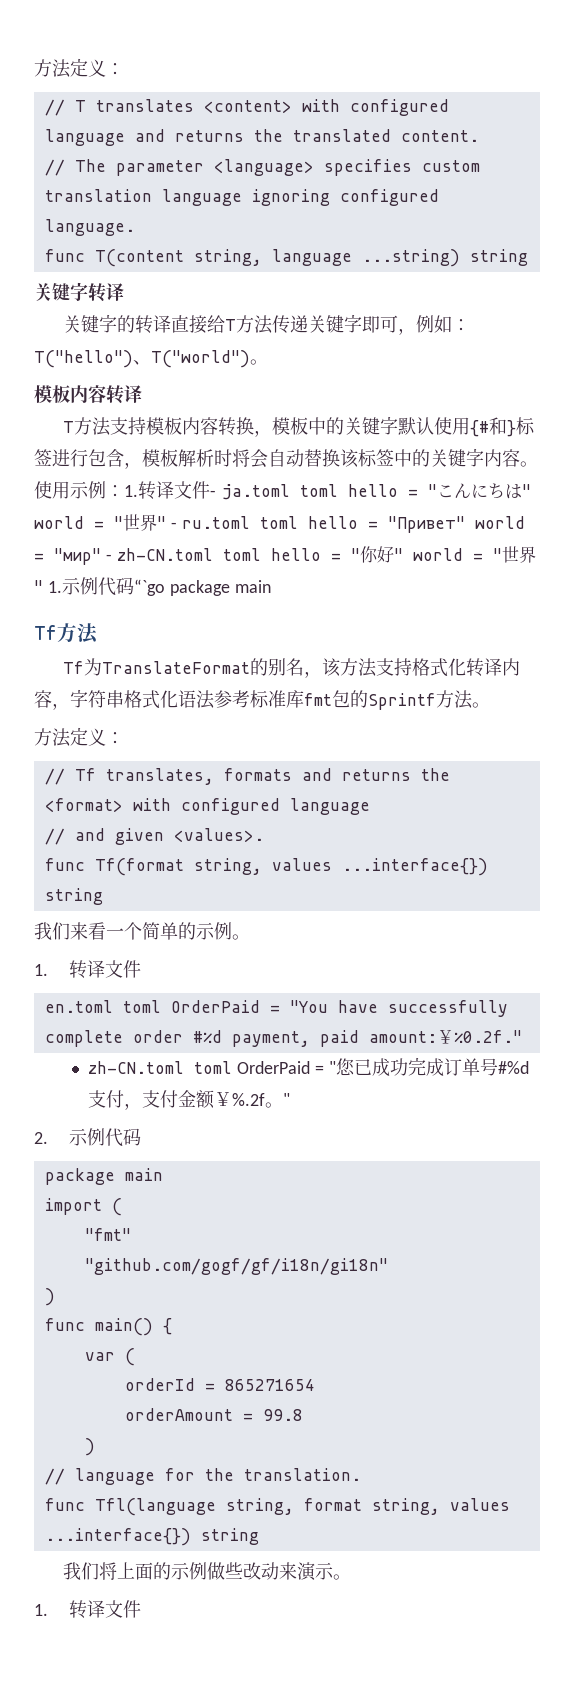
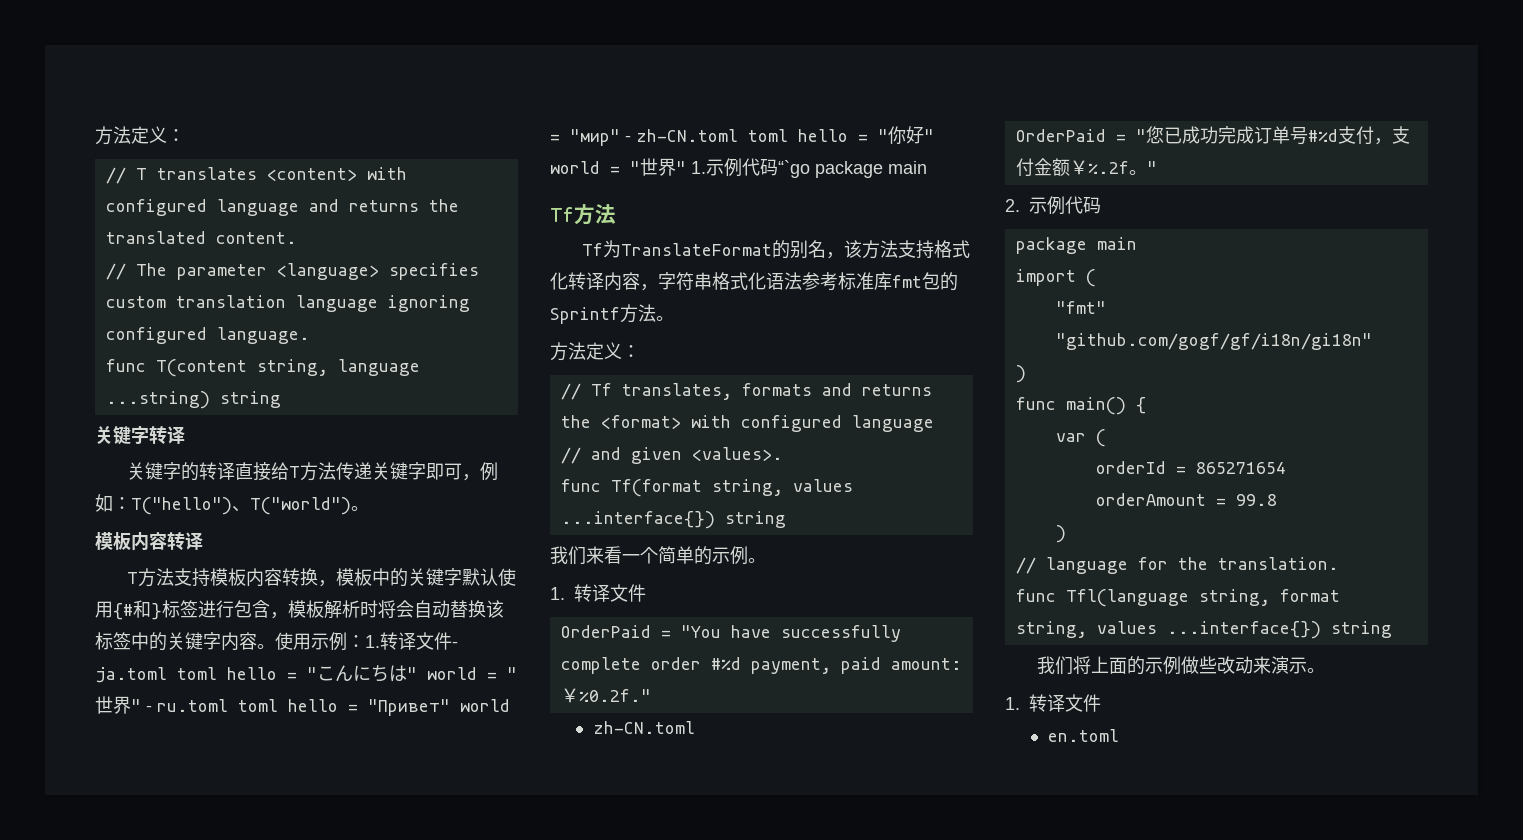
[44,1000,161,1013] en.toml toml -> (646, 593) none
[194,1061,233,1074] toml -> (695, 727) //
(141, 1609) none -> [1047,729,1119,742] // en.toml

